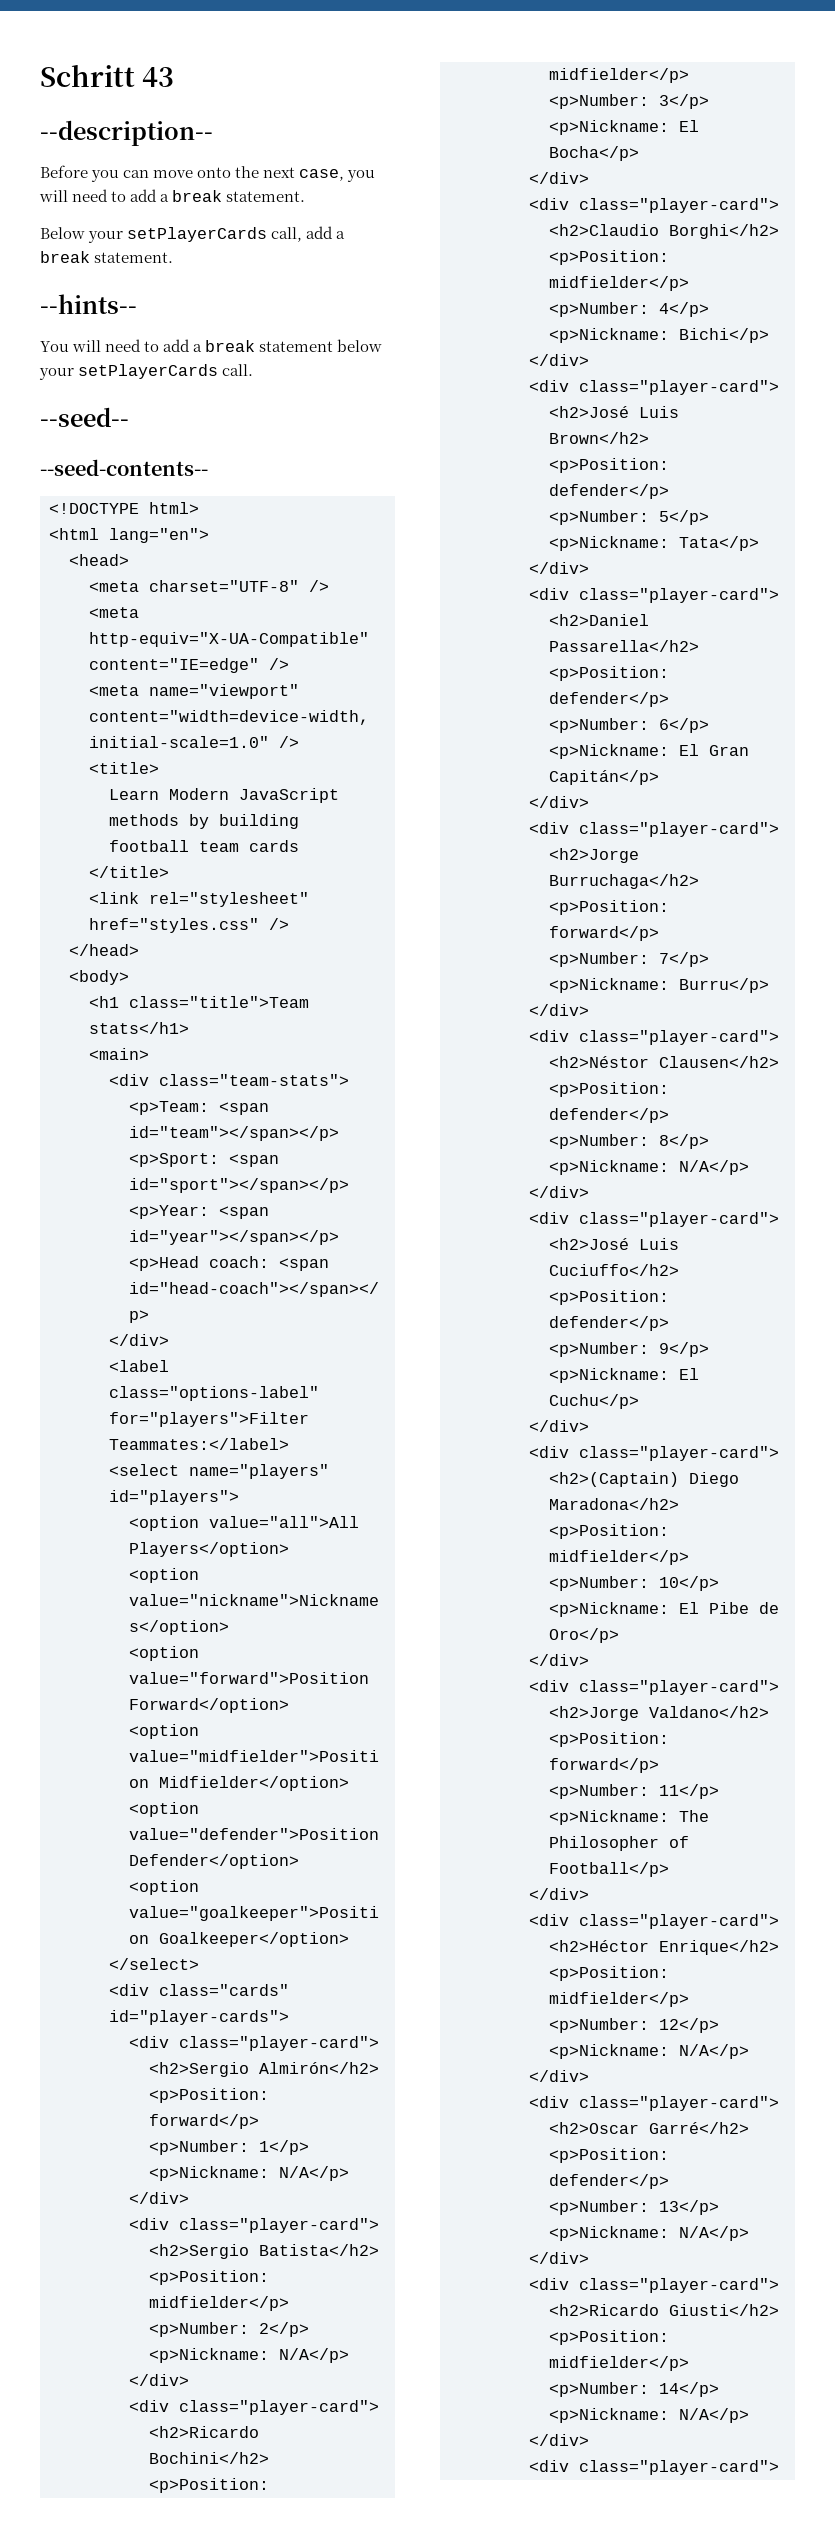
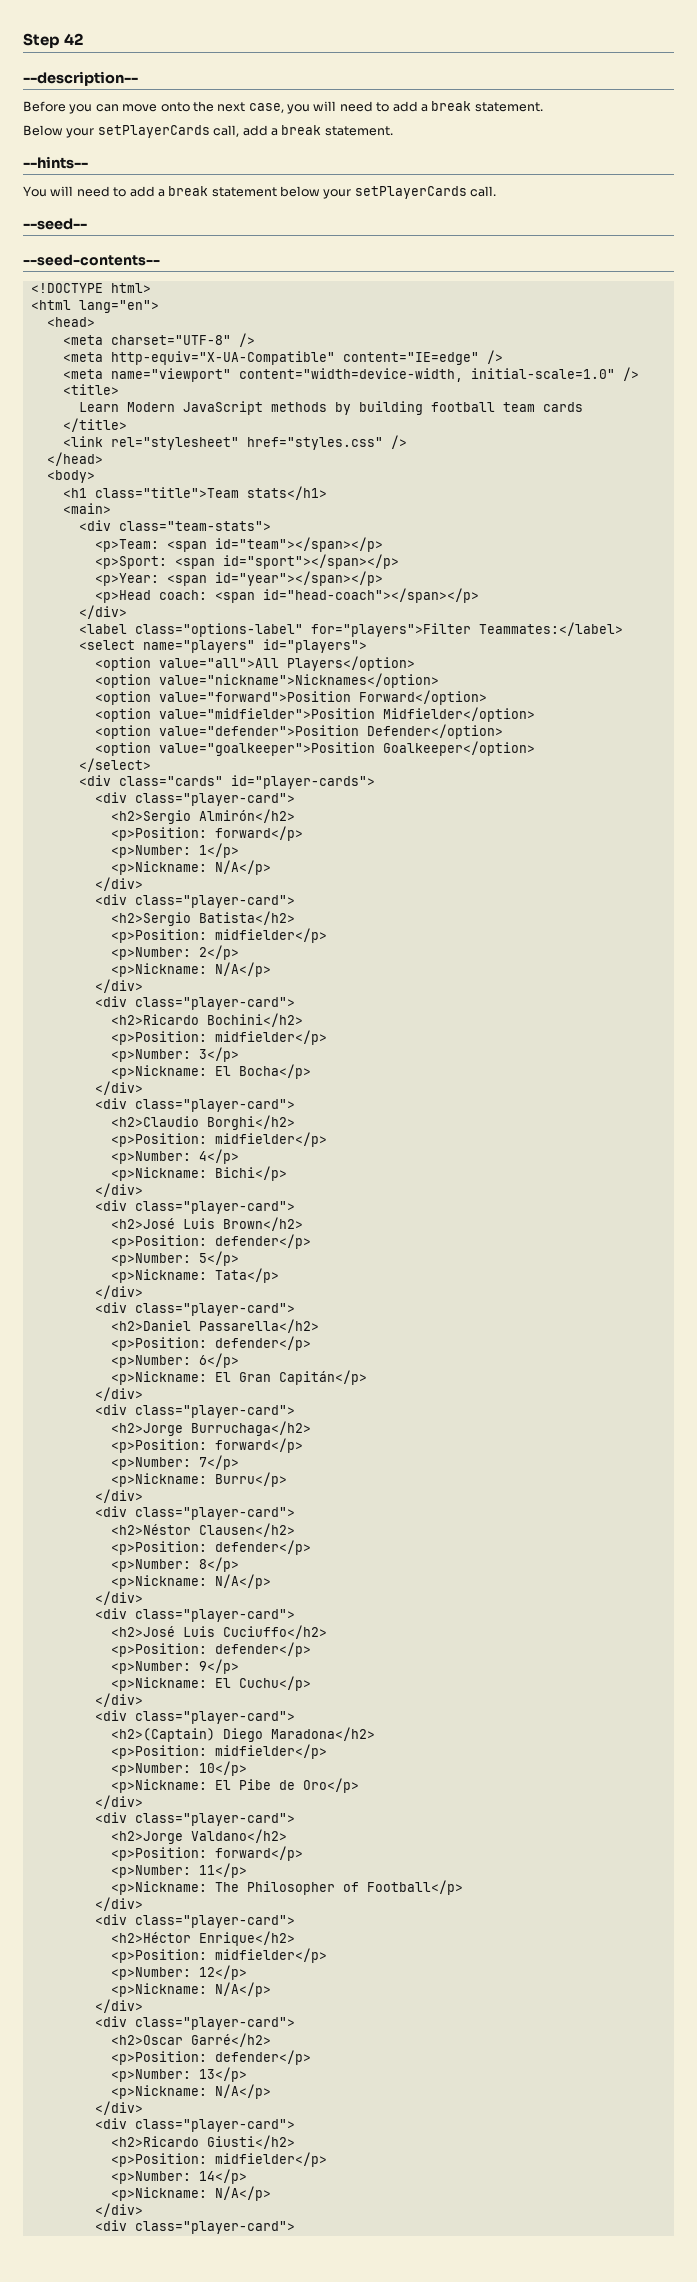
[40,64,175,87] Schritt 43 -> [23,33,84,48] Step 42

